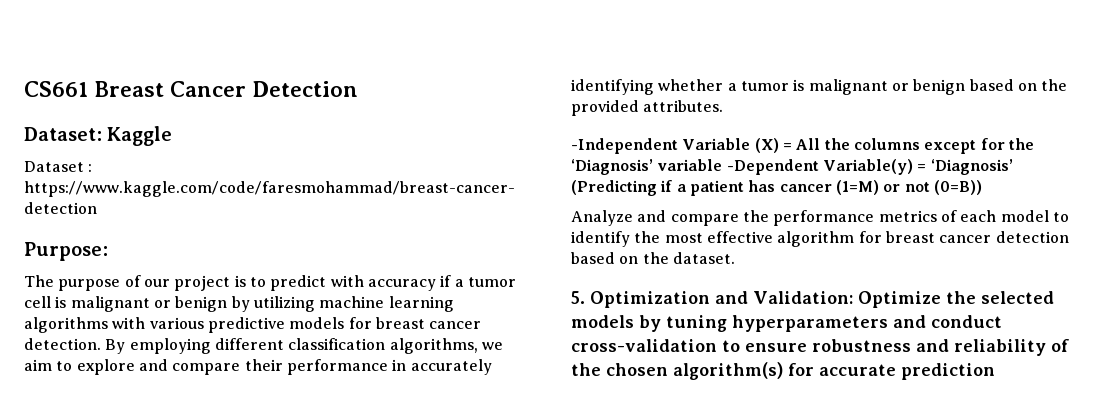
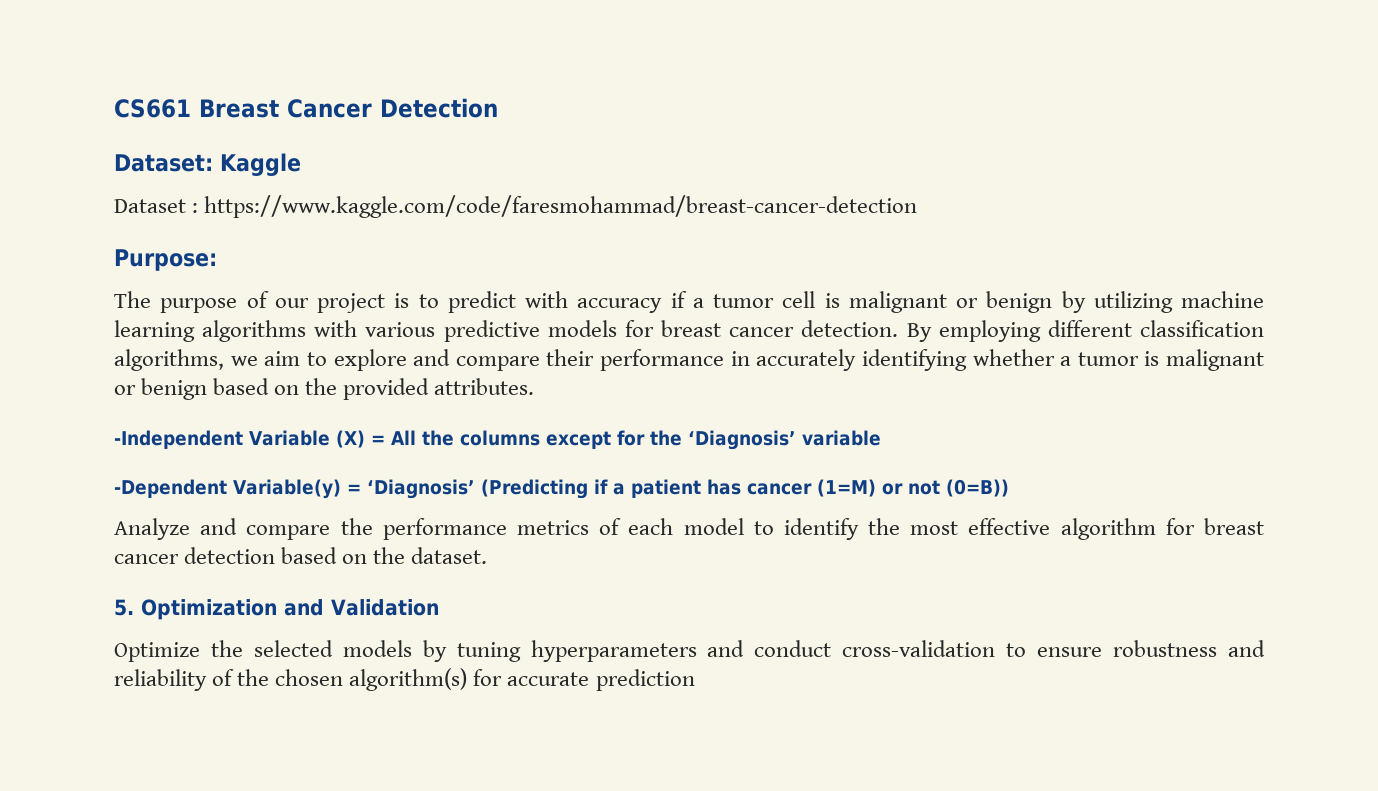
(723, 165) none -> (881, 438) //
[753,291,853,304] Validation: -> [331,599,439,616] Validation //

